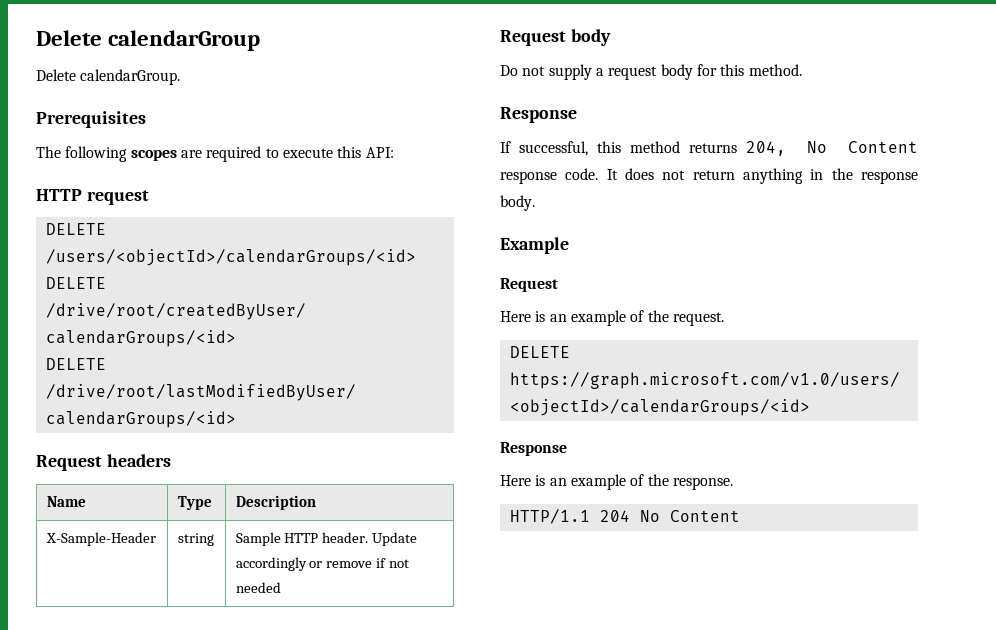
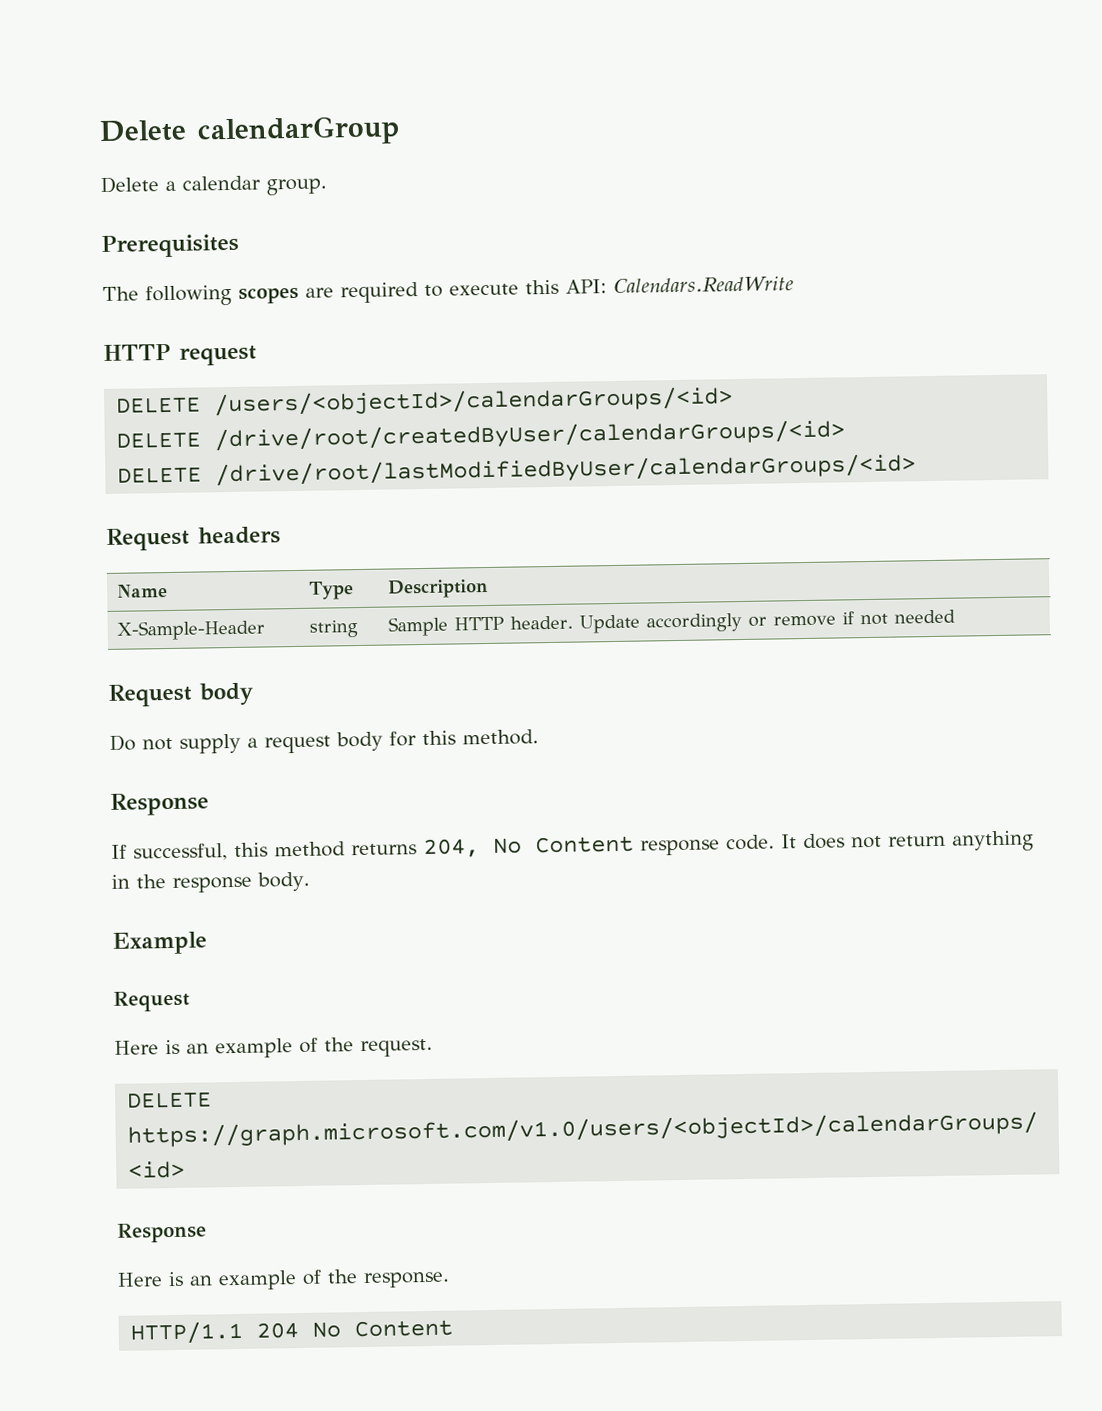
[80,69,181,85] calendarGroup. -> [165,175,327,196] a calendar group.
(394, 152) none -> [613,276,794,294] Calendars.ReadWrite

